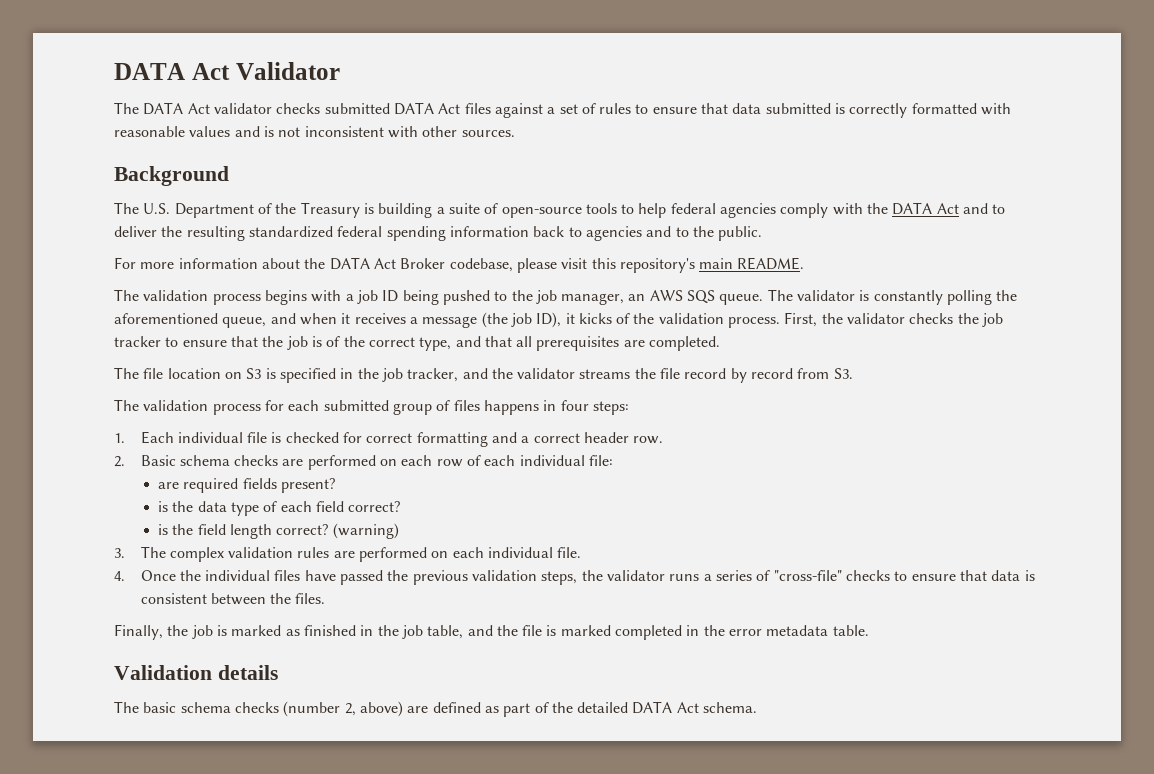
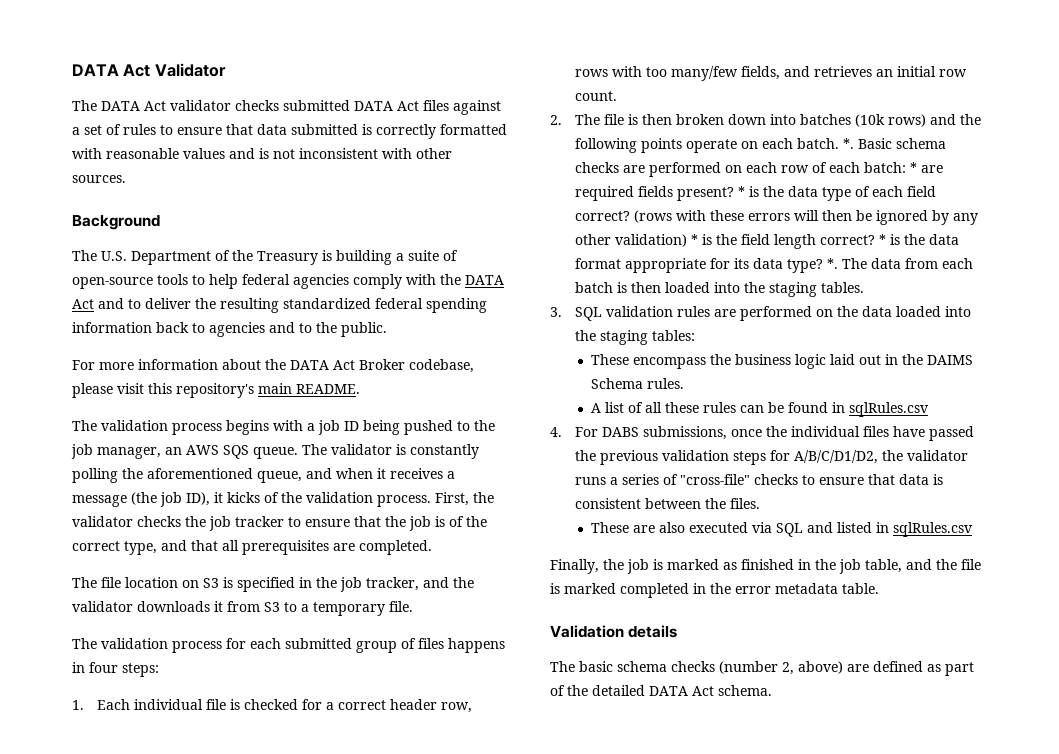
[579,368,853,383] streams the file record by record from S3. -> [137,601,413,616] downloads it from S3 to a temporary file.
[366,432,664,447] [114,456,125,467] correct formatting and a correct header row. // 2. -> [326,699,473,713] [575,66,968,81] [575,91,618,101] [550,114,982,127] [575,138,855,153] a correct header row, rows with too many/few fields, and retrieves an initial row count. // 2. The file is then broken down into batches (10k rows) and the following points operate on each batch. *.
[519,455,614,466] individual file: // -> [864,162,918,173] batch: *
(336, 485) // -> [738,186,746,197] *
(401, 506) // -> [634,210,979,225] [575,234,699,247] (rows with these errors will then be ignored by any other validation) *
[332,523,399,539] (warning) -> [879,234,960,245] [575,258,974,273] [575,282,865,297] * is the data format appropriate for its data type? *. The data from each batch is then loaded into the staging tables.
[140,546,224,562] The complex -> [575,307,603,321] SQL
[452,547,582,558] [114,570,176,581] each individual file. // 4. Once -> [837,306,972,317] [575,330,696,345] [590,354,973,369] [590,378,684,389] [590,402,929,417] [550,426,763,440] the data loaded into the staging tables: // These encompass the business logic laid out in the DAIMS Schema rules. // A list of all these rules can be found in sqlRules.csv // 4. For DABS submissions, once
[541,571,578,585] steps, -> [733,450,879,465] steps for A/B/C/D1/D2,
(326, 598) none -> [590,522,973,537] // These are also executed via SQL and listed in sqlRules.csv

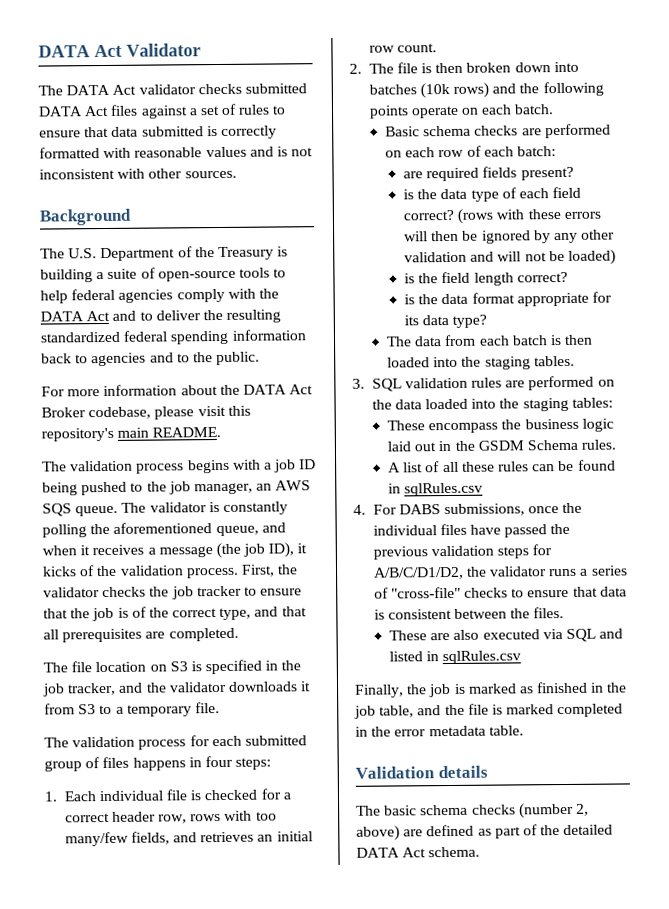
[843,138,855,149] *. -> (555, 109) //
[910,162,918,173] * -> (556, 151) //
[738,186,746,197] * -> (574, 173) //
[615,234,699,247] validation) * -> [404,249,616,265] validation and will not be loaded) //
[879,234,887,245] * -> (568, 277) //
[827,258,839,269] *. -> (488, 321) //
[926,355,973,365] DAIMS -> [477,440,524,451] GSDM

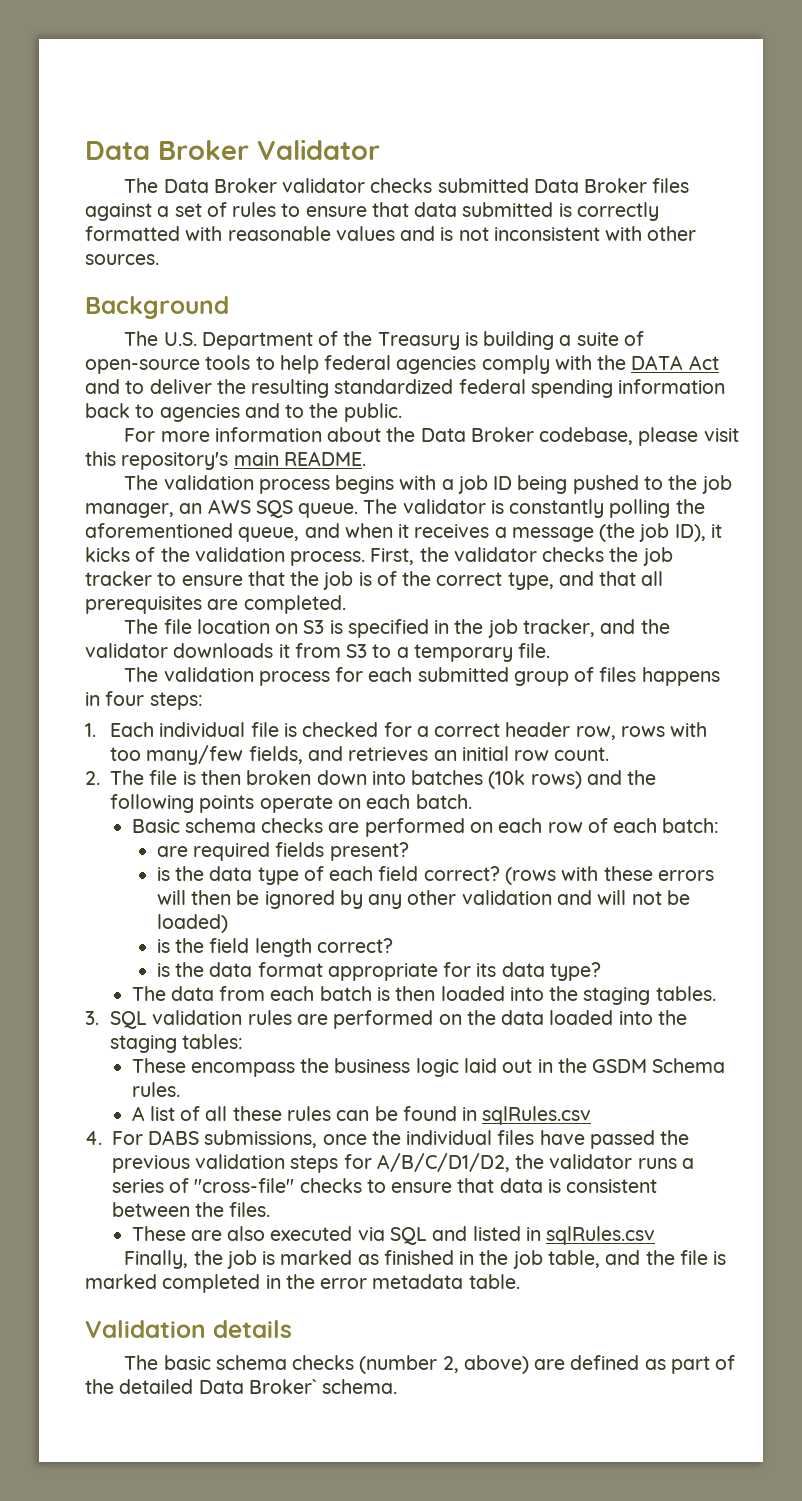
[38,44,122,58] DATA Act -> [85,140,249,160] Data Broker
[66,84,137,96] DATA Act -> [163,178,277,193] Data Broker
[38,105,110,117] DATA Act -> [533,178,648,193] Data Broker
[242,384,314,395] DATA Act -> [420,428,466,442] Data
[356,847,427,858] DATA Act -> [198,1379,317,1394] Data Broker`

